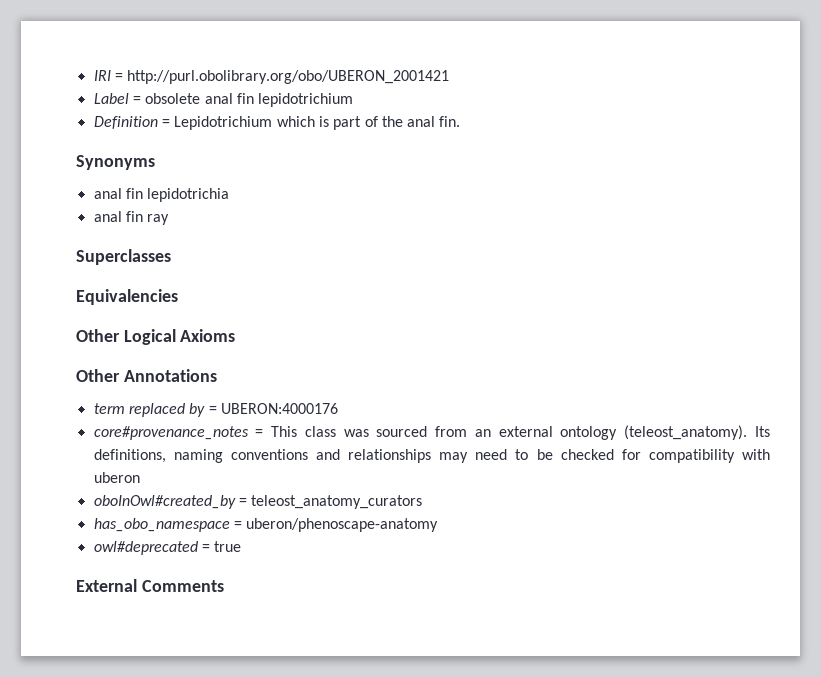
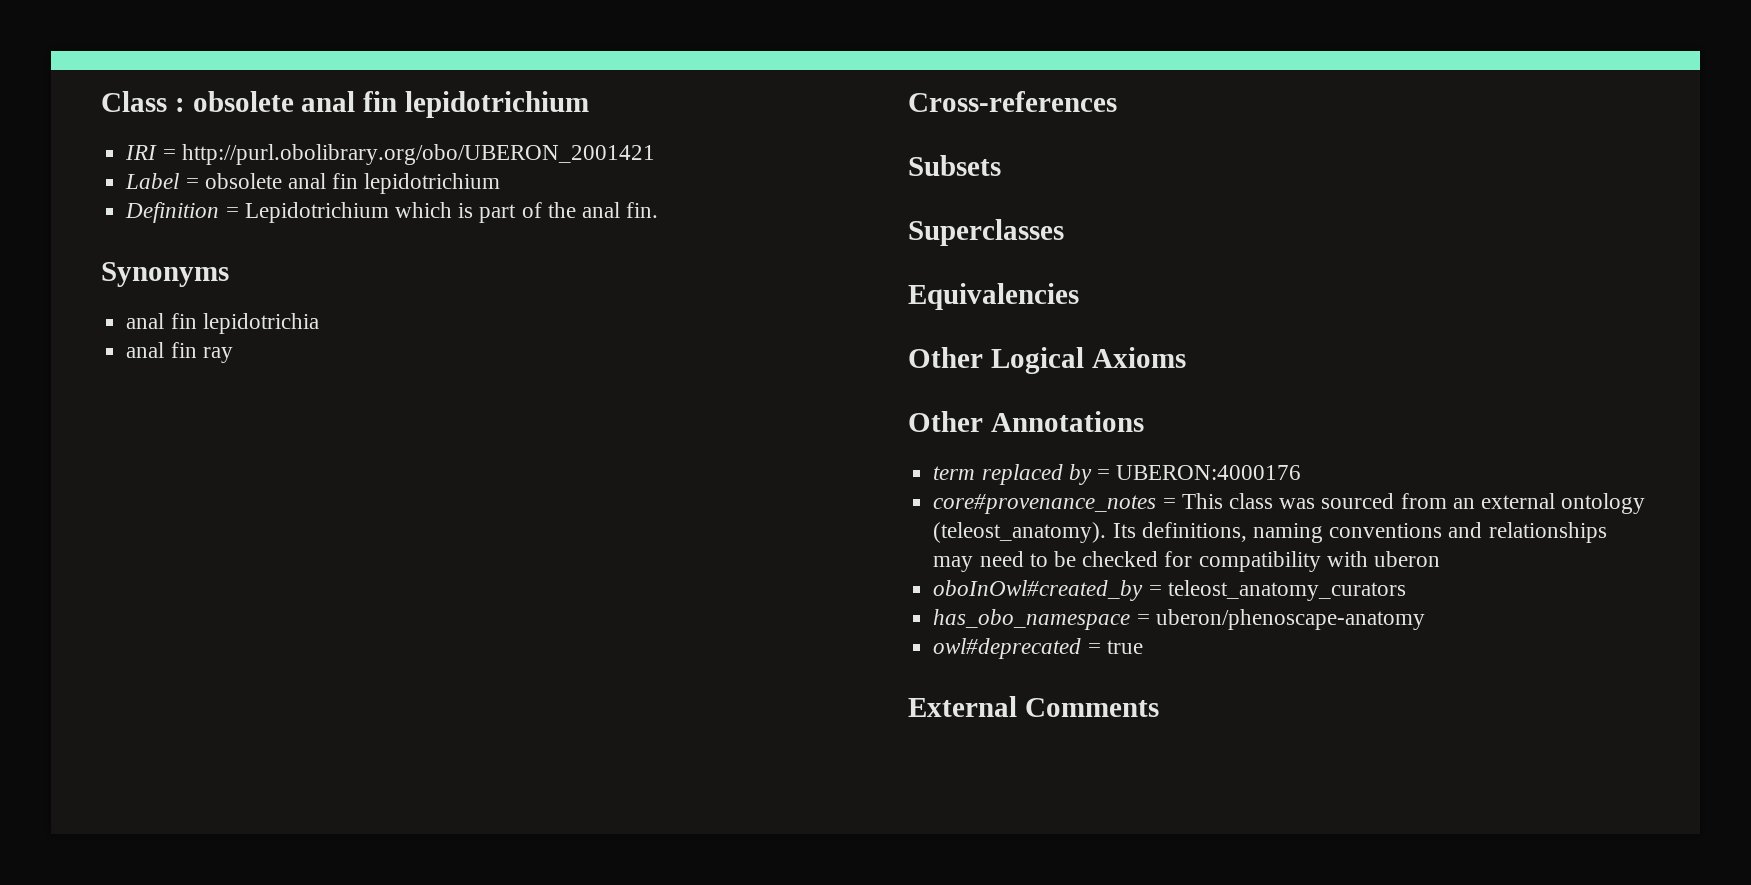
(93, 75) none -> [101,91,590,118] Class : obsolete anal fin lepidotrichium //
(170, 219) none -> [908,91,1117,112] [908,155,1001,176] // Cross-references // Subsets

